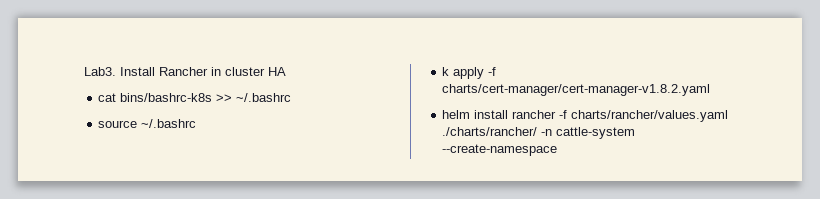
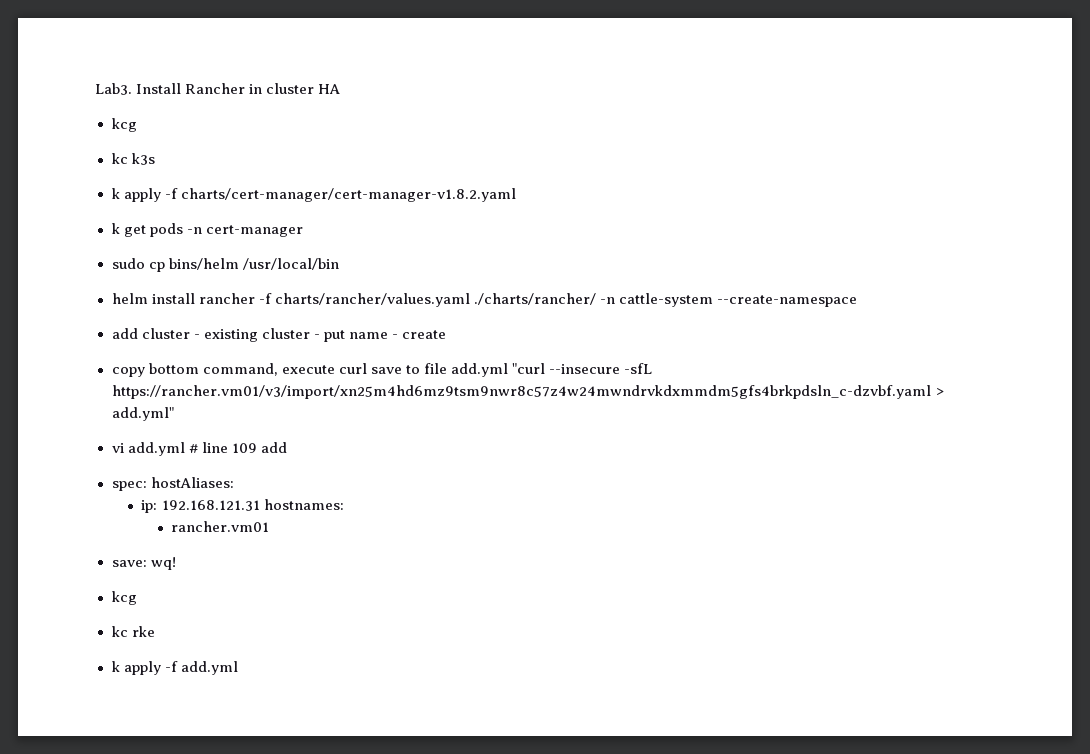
[98,93,292,102] [98,119,197,128] [442,67,497,79] [442,84,711,96] cat bins/bashrc-k8s >> ~/.bashrc // source ~/.bashrc // k apply -f charts/cert-manager/cert-manager-v1.8.2.yaml -> [111,118,137,132] [111,153,155,165] [111,188,516,202] [111,223,303,237] [111,258,339,272] kcg // kc k3s // k apply -f charts/cert-manager/cert-manager-v1.8.2.yaml // k get pods -n cert-manager // sudo cp bins/helm /usr/local/bin
(558, 150) none -> [111,328,446,342] [111,363,653,377] [111,385,944,399] [111,407,174,421] [111,442,287,456] [111,477,234,491] [141,499,344,513] [171,521,270,532] [111,557,176,570] [111,591,137,605] [111,626,155,637] [111,661,238,675] // add cluster - existing cluster - put name - create // copy bottom command, execute curl save to file add.yml "curl --insecure -sfL https://rancher.vm01/v3/import/xn25m4hd6mz9tsm9nwr8c57z4w24mwndrvkdxmmdm5gfs4brkpdsln_c-dzvbf.yaml > add.yml" // vi add.yml # line 109 add // spec: hostAliases: // ip: 192.168.121.31 hostnames: // rancher.vm01 // save: wq! // kcg // kc rke // k apply -f add.yml

